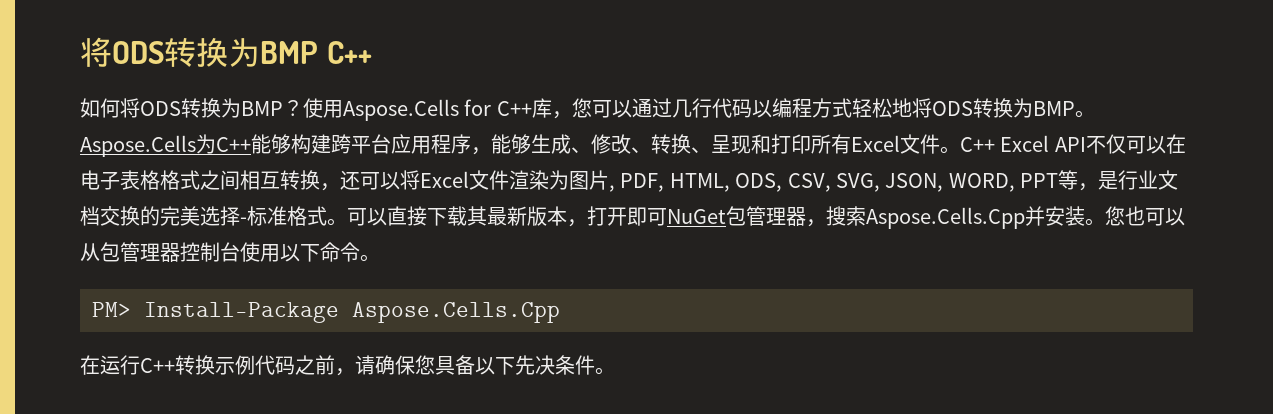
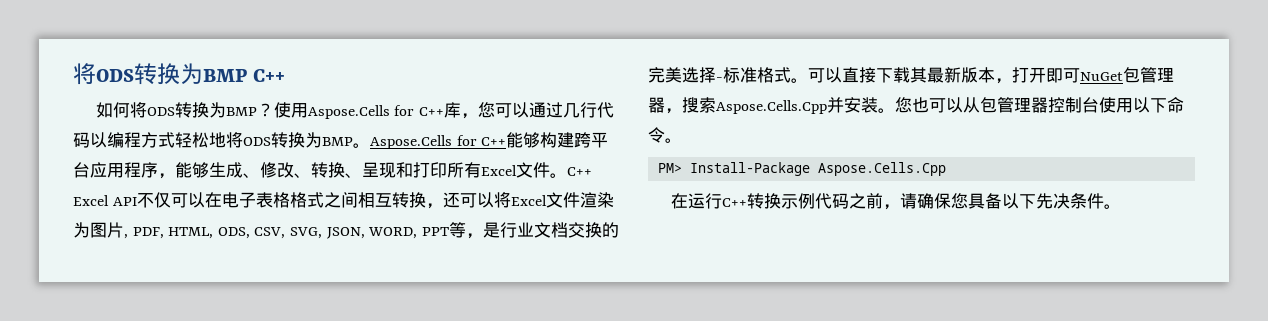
[196,134,216,154] 为 -> [456,135,477,146] for

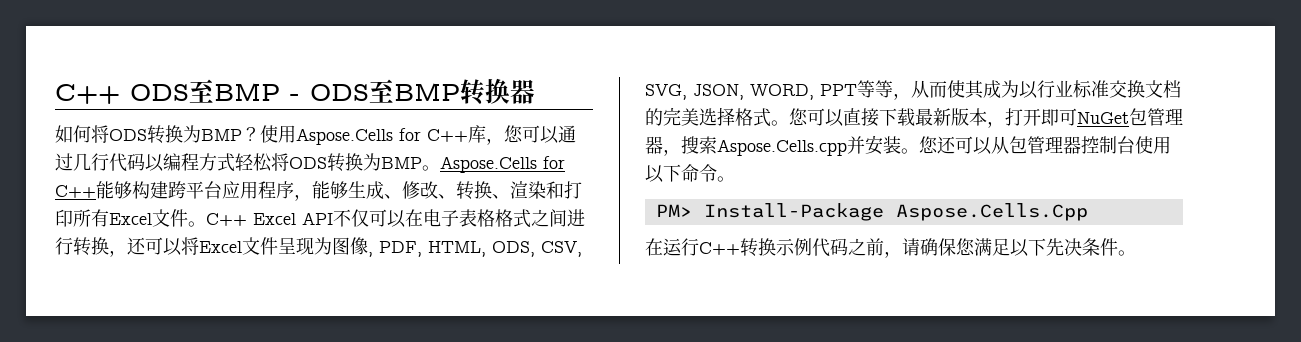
[73,63,286,85] 将ODS转换为BMP C++ -> [55,78,535,105] C++ ODS至BMP - ODS至BMP转换器
[209,132,226,148] 地 -> (272, 162) none
[362,162,396,178] 呈现 -> [510,181,546,199] 渲染
[357,192,392,208] 相互 -> [567,209,585,227] [55,237,73,255] 进行
[579,192,614,208] [73,222,124,238] 渲染为图片 -> [278,237,368,255] 呈现为图像
[465,222,619,239] [648,67,808,83] ，是行业文档交换的完美选择-标准格式。 -> [875,80,1181,100] [645,107,808,127] 等，从而使其成为以行业标准交换文档的完美选择格式。您
[910,67,927,83] 其 -> (915, 117) none
[716,100,827,114] Aspose.Cells.Cpp -> [717,139,847,156] Aspose.Cells.cpp
[912,97,929,113] 也 -> [937,136,956,154] 还
[967,193,1002,209] 具备 -> [974,238,1010,256] 满足

